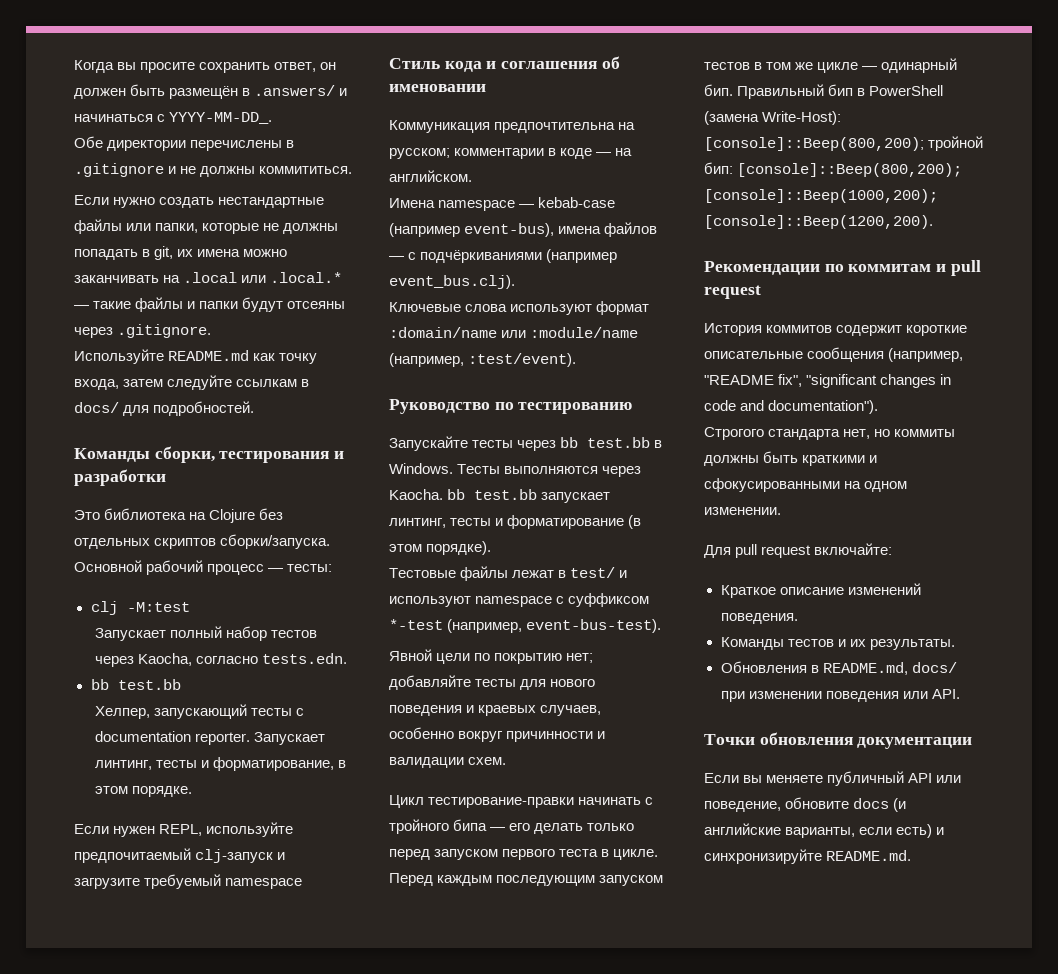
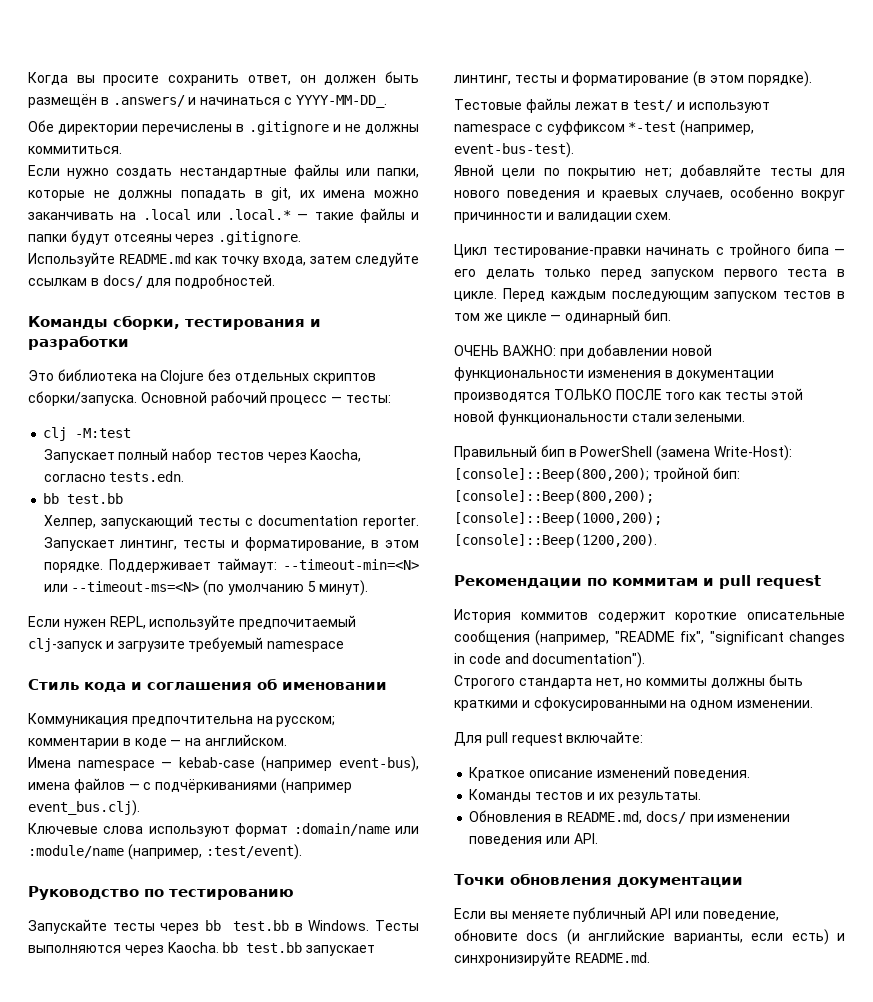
(192, 791) none -> [108,558,419,573] [43,580,369,596] Поддерживает таймаут: --timeout-min=<N> или --timeout-ms=<N> (по умолчанию 5 минут).
(733, 90) none -> [454,344,713,359] [454,367,775,381] [454,388,803,403] [454,410,746,425] // ОЧЕНЬ ВАЖНО: при добавлении новой функциональности изменения в документации производятся ТОЛЬКО ПОСЛЕ того как тесты этой новой функциональности стали зелеными. //

